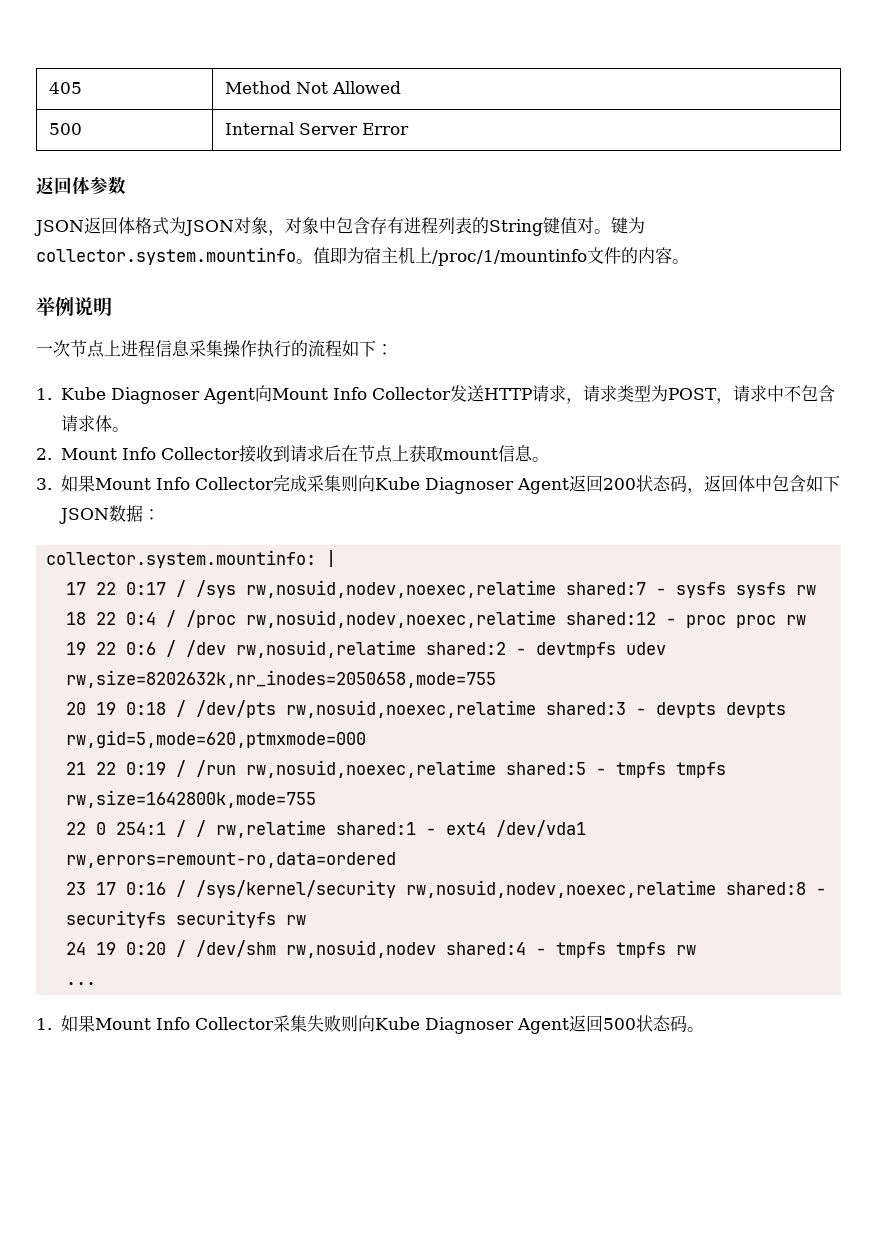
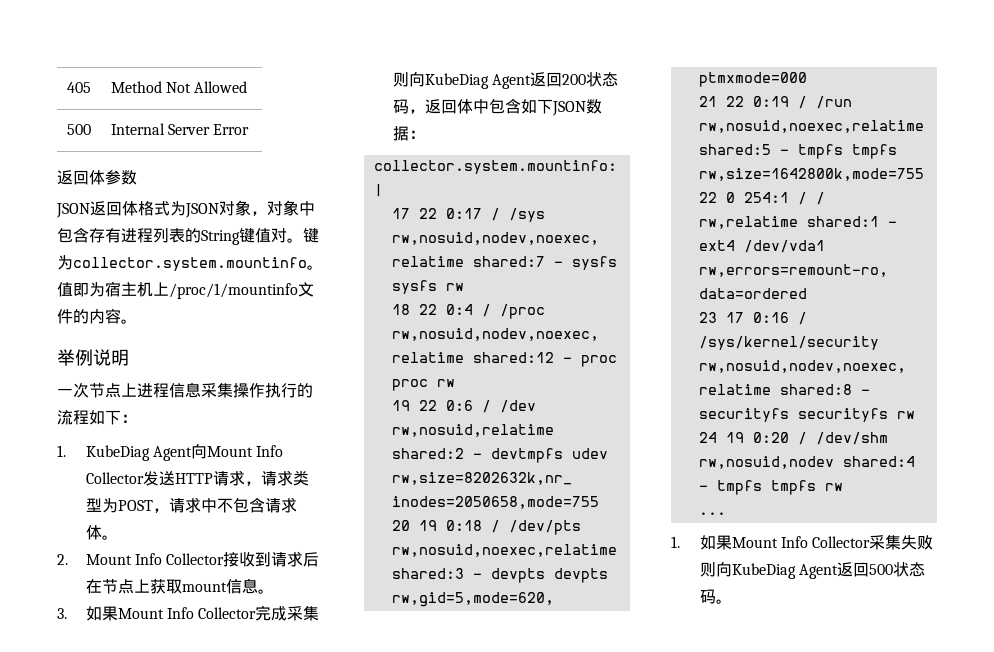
[61,387,201,404] Kube Diagnoser -> [85,445,150,461] KubeDiag
[375,477,515,494] Kube Diagnoser -> [424,73,489,89] KubeDiag
[375,1017,515,1034] Kube Diagnoser -> [731,563,796,579] KubeDiag

